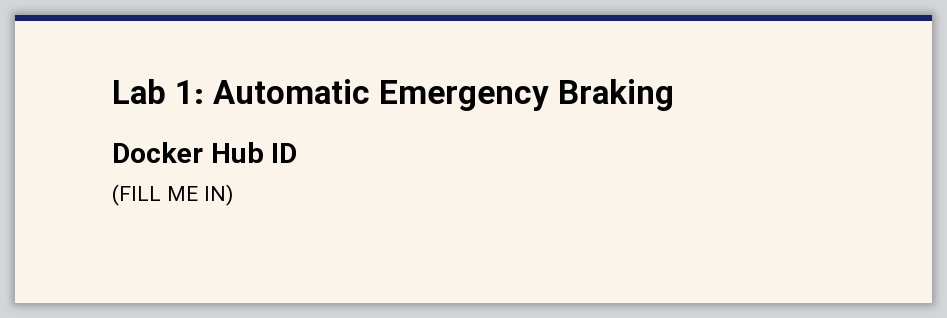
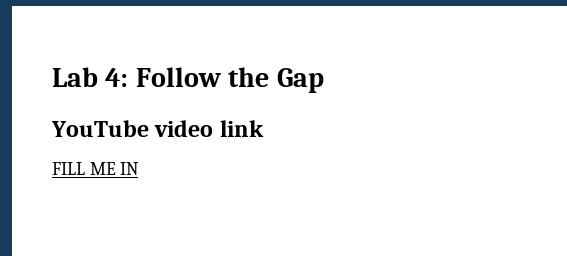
[174,79,674,111] [112,142,298,163] [112,184,233,206] 1: Automatic Emergency Braking // Docker Hub ID // (FILL ME IN) -> [105,67,324,93] [51,120,264,137] [52,162,140,175] 4: Follow the Gap // YouTube video link // FILL ME IN

